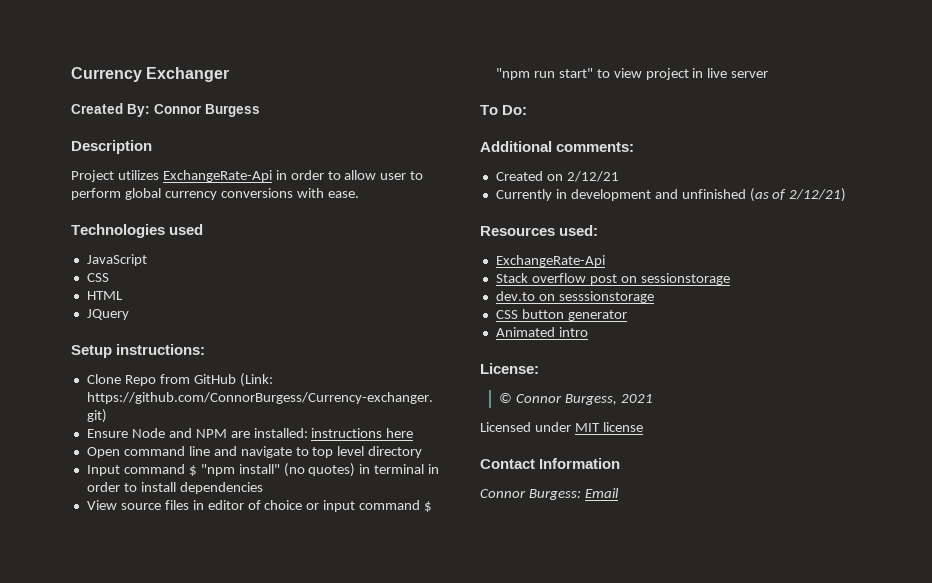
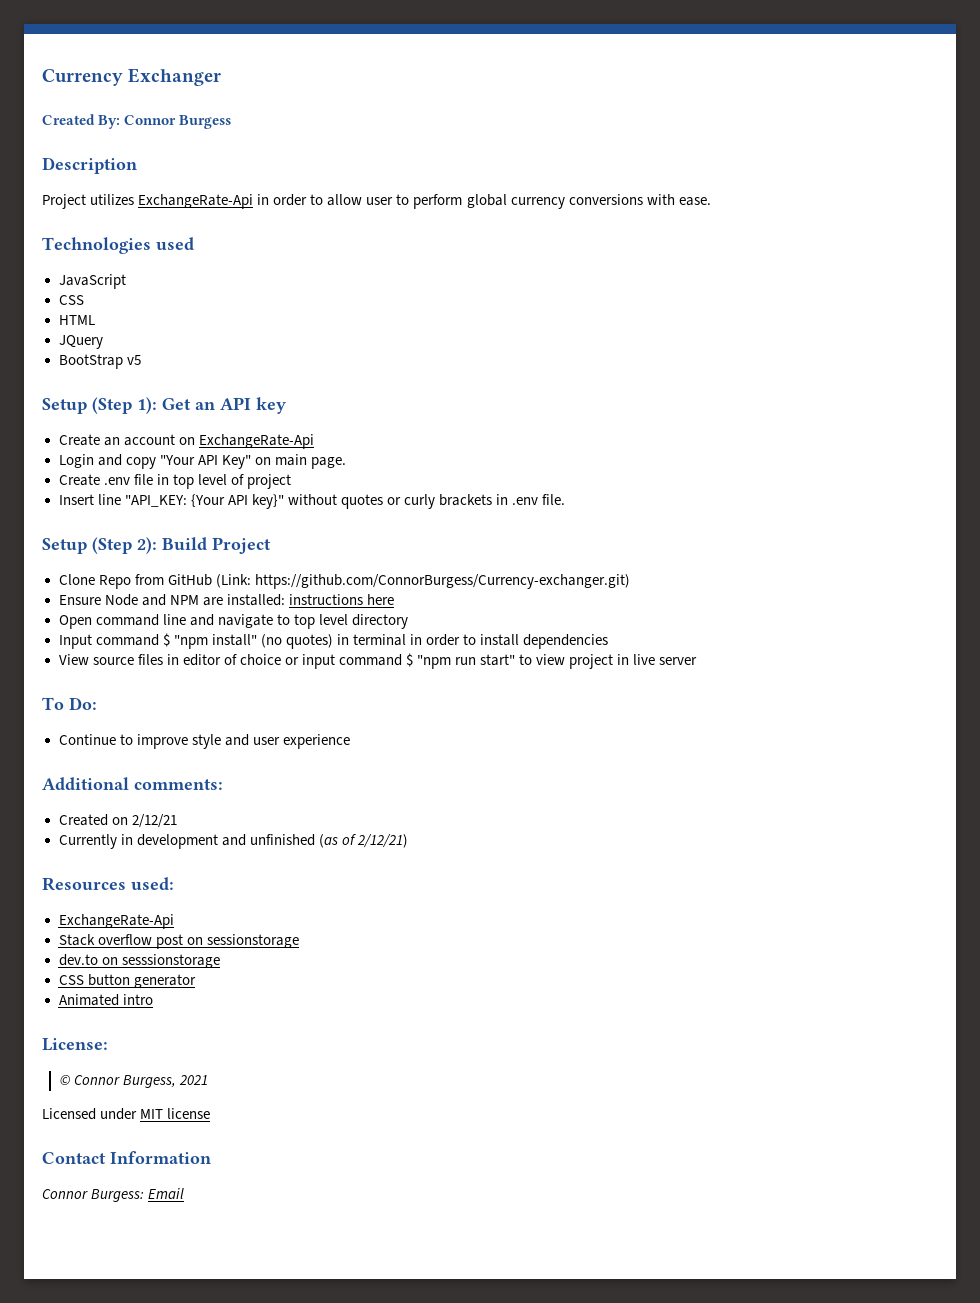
[71,344,206,358] // Setup instructions: -> [58,354,141,369] [42,397,286,414] [58,434,314,449] [58,454,346,469] [58,474,291,489] [58,494,566,509] [42,537,271,554] // BootStrap v5 // Setup (Step 1): Get an API key // Create an account on ExchangeRate-Api // Login and copy "Your API Key" on main page. // Create .env file in top level of project // Insert line "API_KEY: {Your API key}" without quotes or curly brackets in .env file. // Setup (Step 2): Build Project
(528, 110) none -> [58,734,350,749] // Continue to improve style and user experience

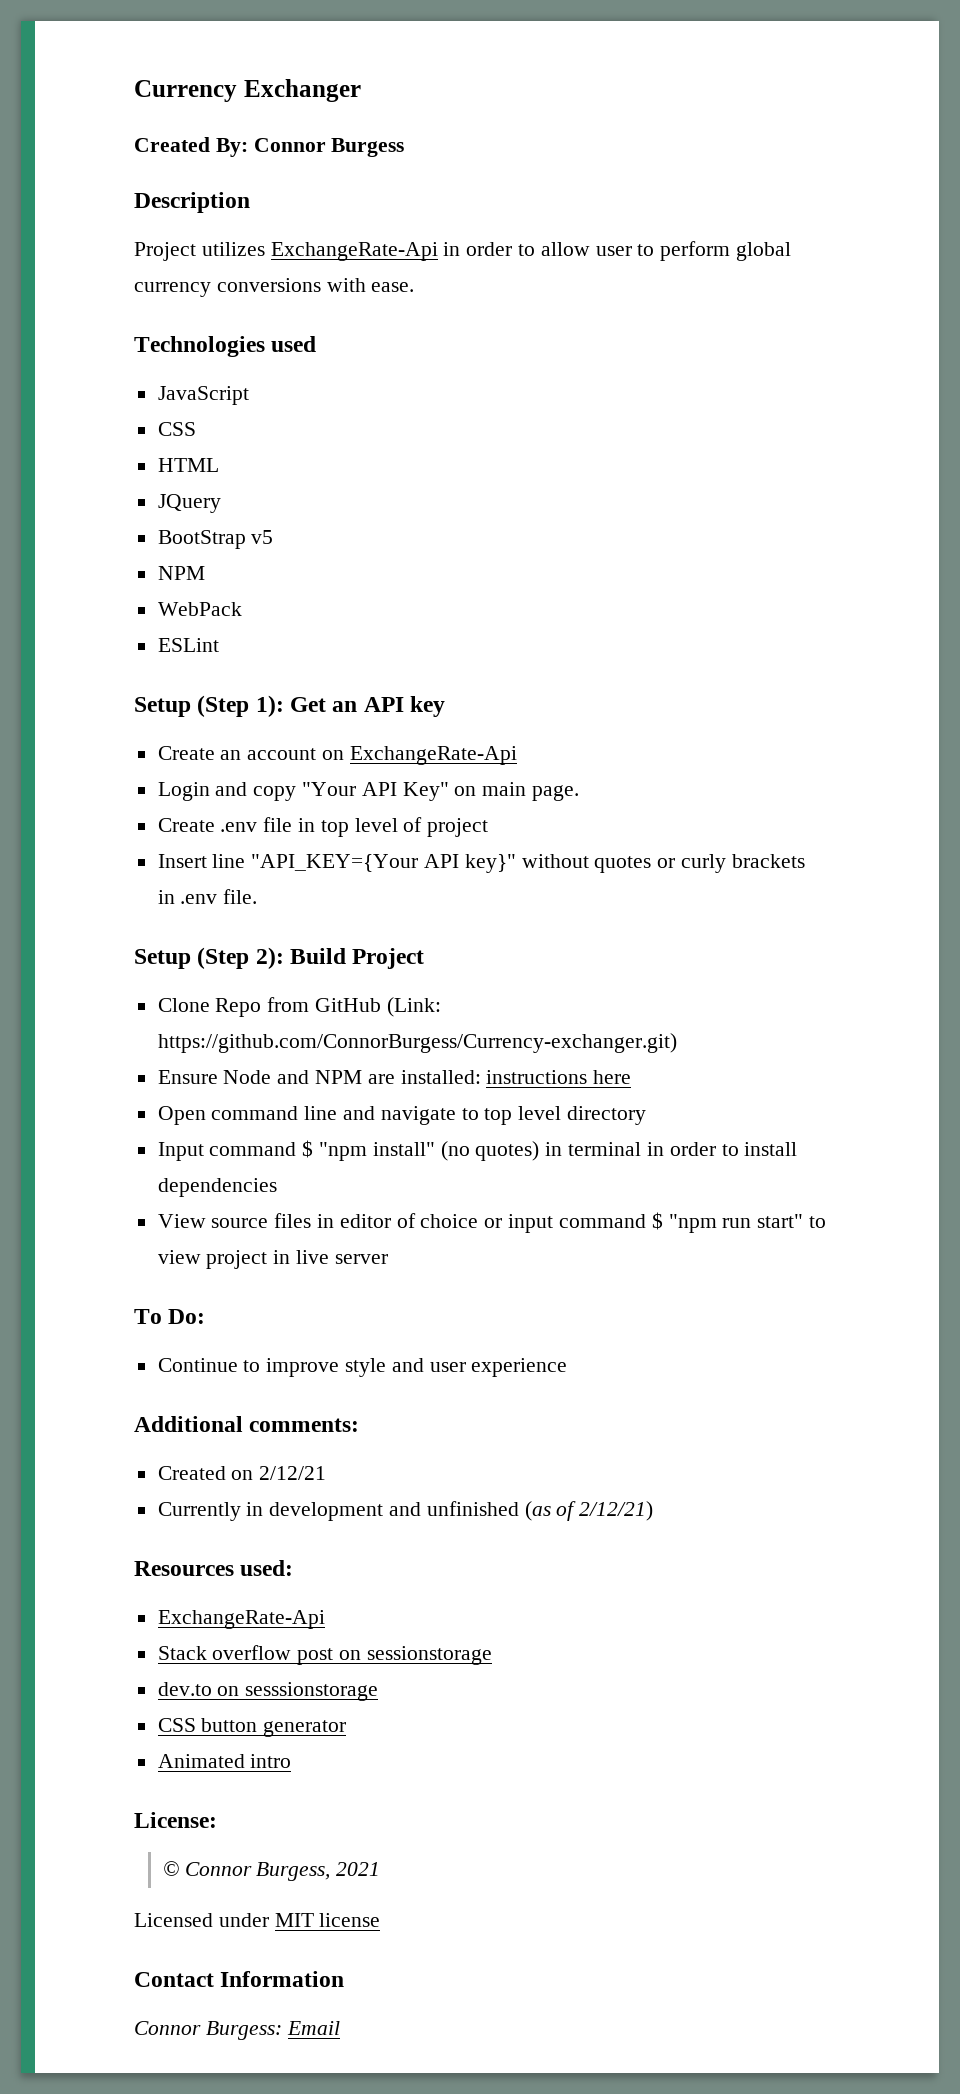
(141, 360) none -> [157,566,205,580] [157,602,242,616] [157,638,219,652] // NPM // WebPack // ESLint
[124,494,225,507] "API_KEY: {Your -> [251,854,419,872] "API_KEY={Your

